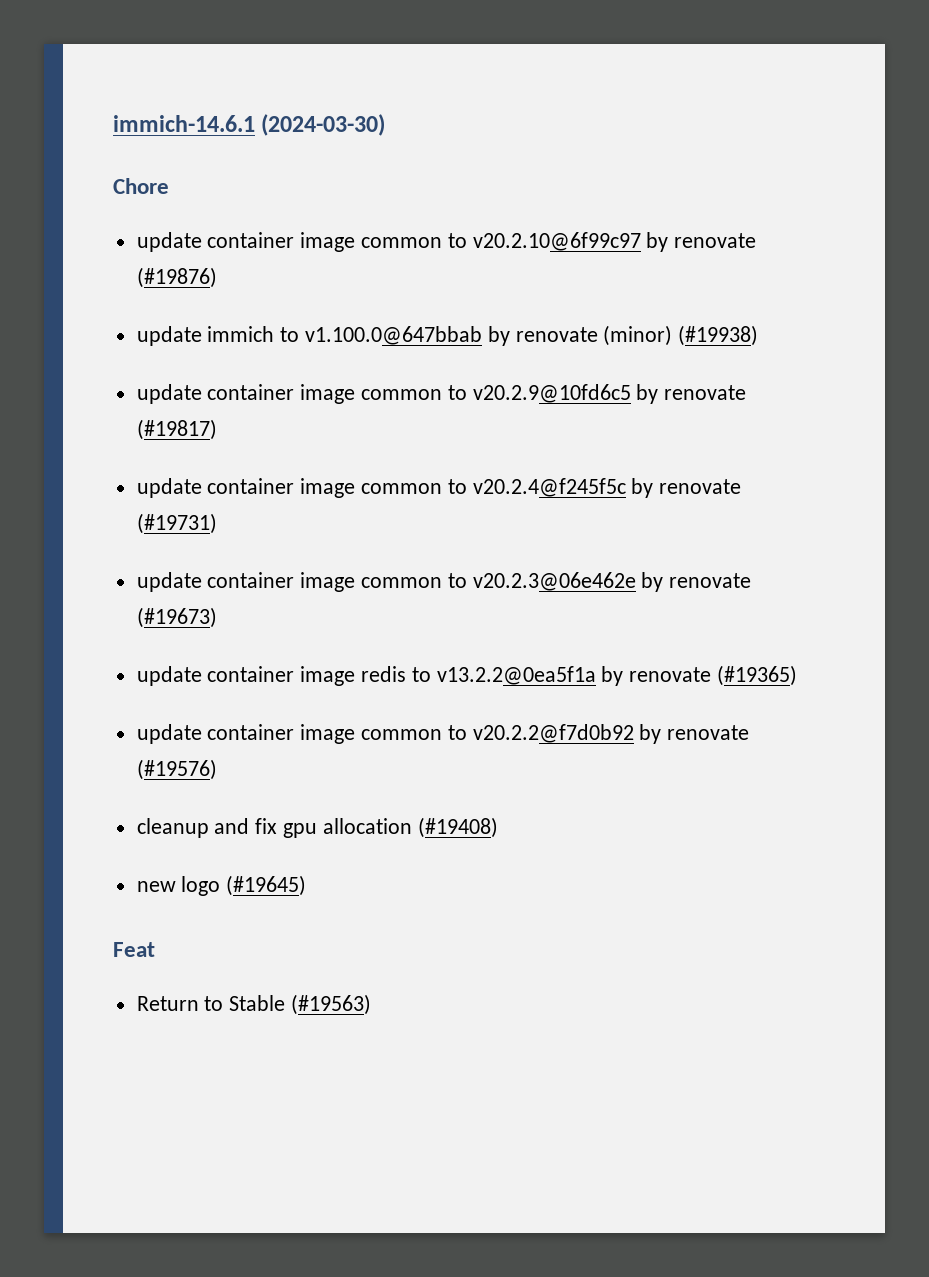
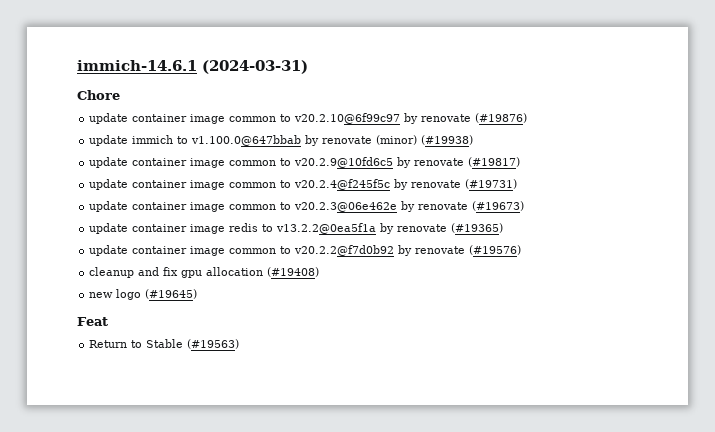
[261,114,386,136] (2024-03-30) -> [202,60,308,74] (2024-03-31)

